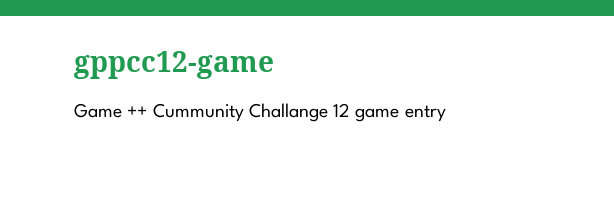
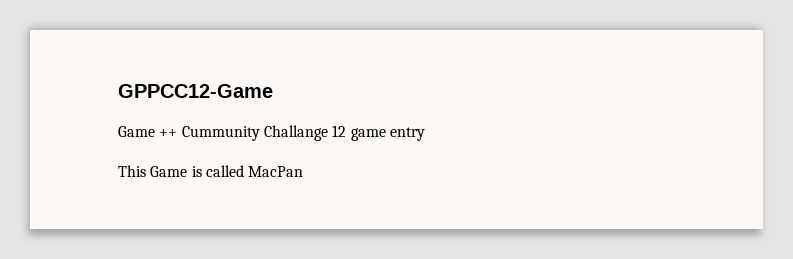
[74,51,274,79] gppcc12-game -> [118,84,273,98] GPPCC12-Game
(446, 113) none -> [118,165,304,177] // This Game is called MacPan

